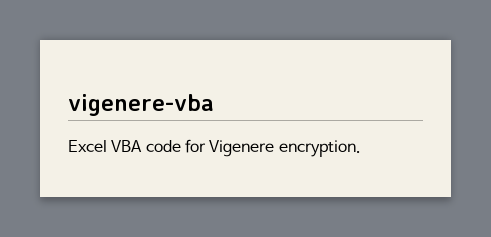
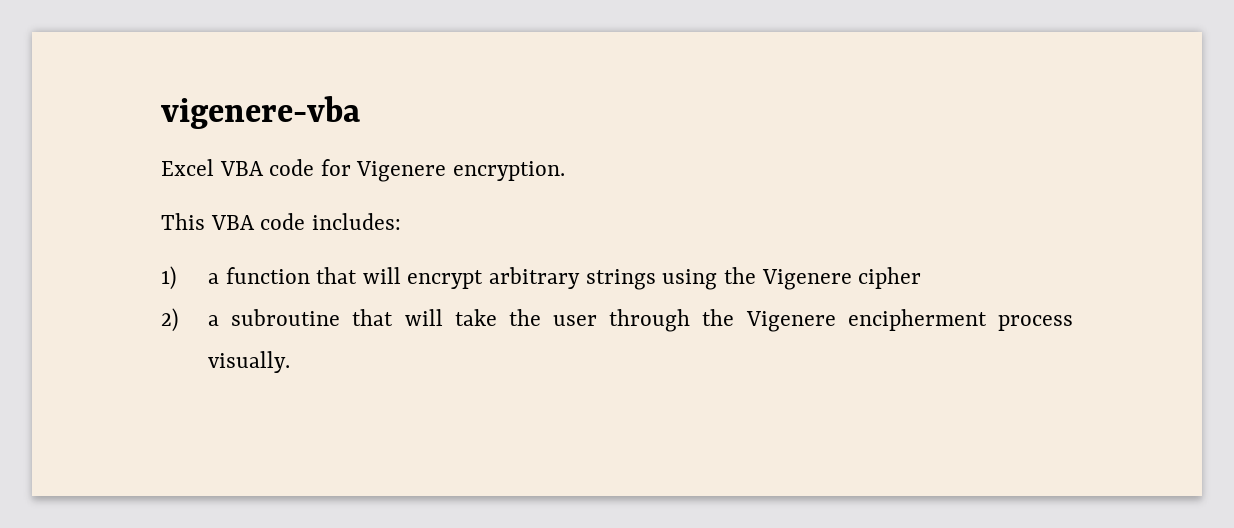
(361, 148) none -> [161,213,401,230] [161,266,922,290] [161,308,1073,332] [208,351,291,373] // This VBA code includes: // 1) a function that will encrypt arbitrary strings using the Vigenere cipher // 2) a subroutine that will take the user through the Vigenere encipherment process visually.

